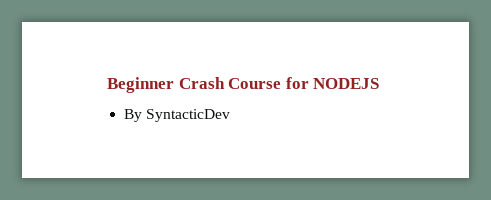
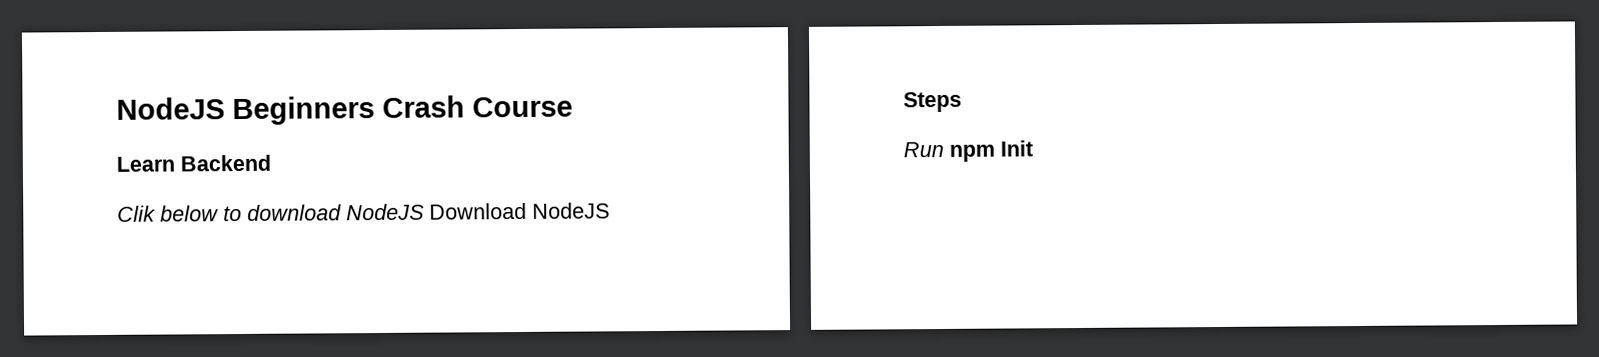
[107,77,174,93] Beginner -> [116,96,375,126] NodeJS Beginners
[285,77,380,89] [124,109,231,122] for NODEJS // By SyntacticDev -> [116,154,271,172] [117,202,610,222] [903,91,962,113] [903,140,1033,162] // Learn Backend // Clik below to download NodeJS Download NodeJS // Steps // Run npm Init

